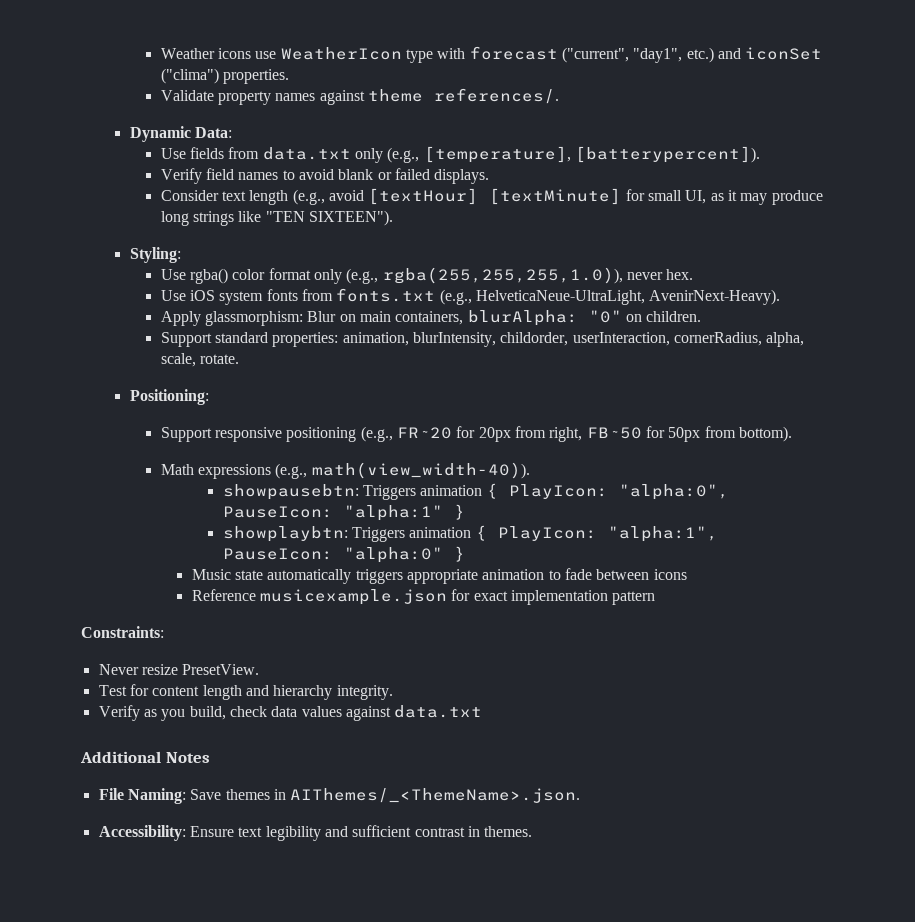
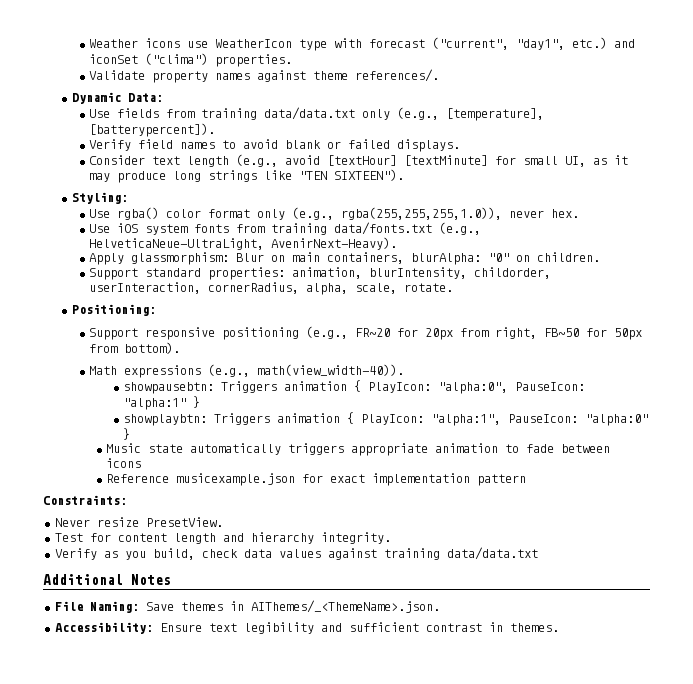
[262,147,351,160] data.txt -> [200,107,355,120] training data/data.txt
[336,288,436,302] fonts.txt -> [270,222,432,235] training data/fonts.txt
[394,705,483,718] data.txt -> [383,547,538,560] training data/data.txt

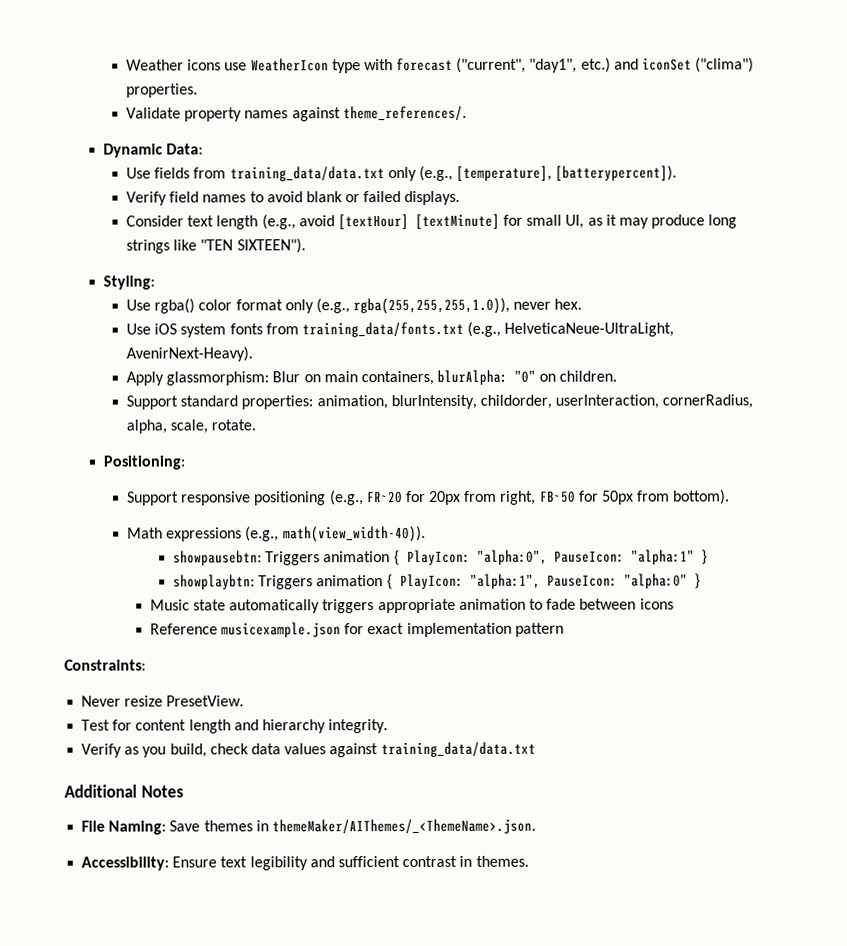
[312,69,439,82] theme references/. -> [342,105,467,122] theme_references/.
[200,107,355,120] training data/data.txt -> [229,166,385,182] training_data/data.txt
[270,222,432,235] training data/fonts.txt -> [301,321,464,338] training_data/fonts.txt
[383,547,538,560] training data/data.txt -> [380,741,536,758] training_data/data.txt
[250,600,440,613] AIThemes/_<ThemeName>.json. -> [271,818,536,835] themeMaker/AIThemes/_<ThemeName>.json.

